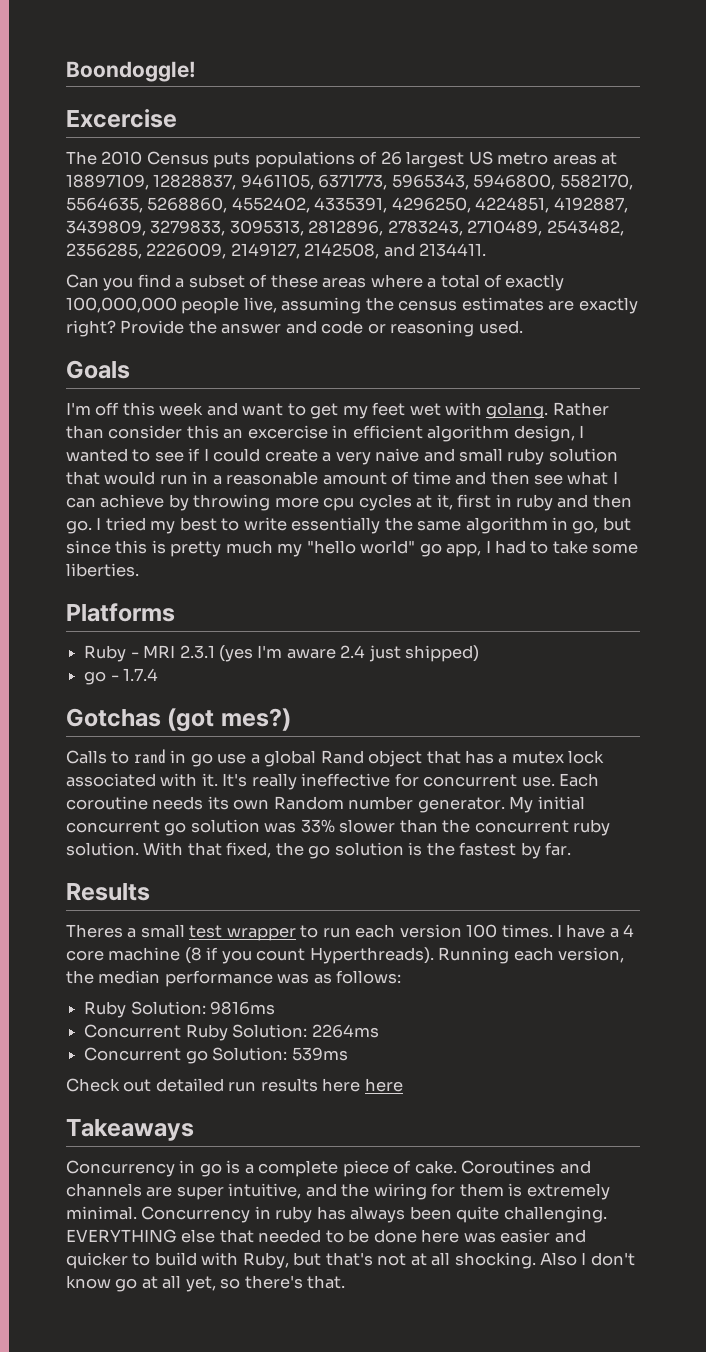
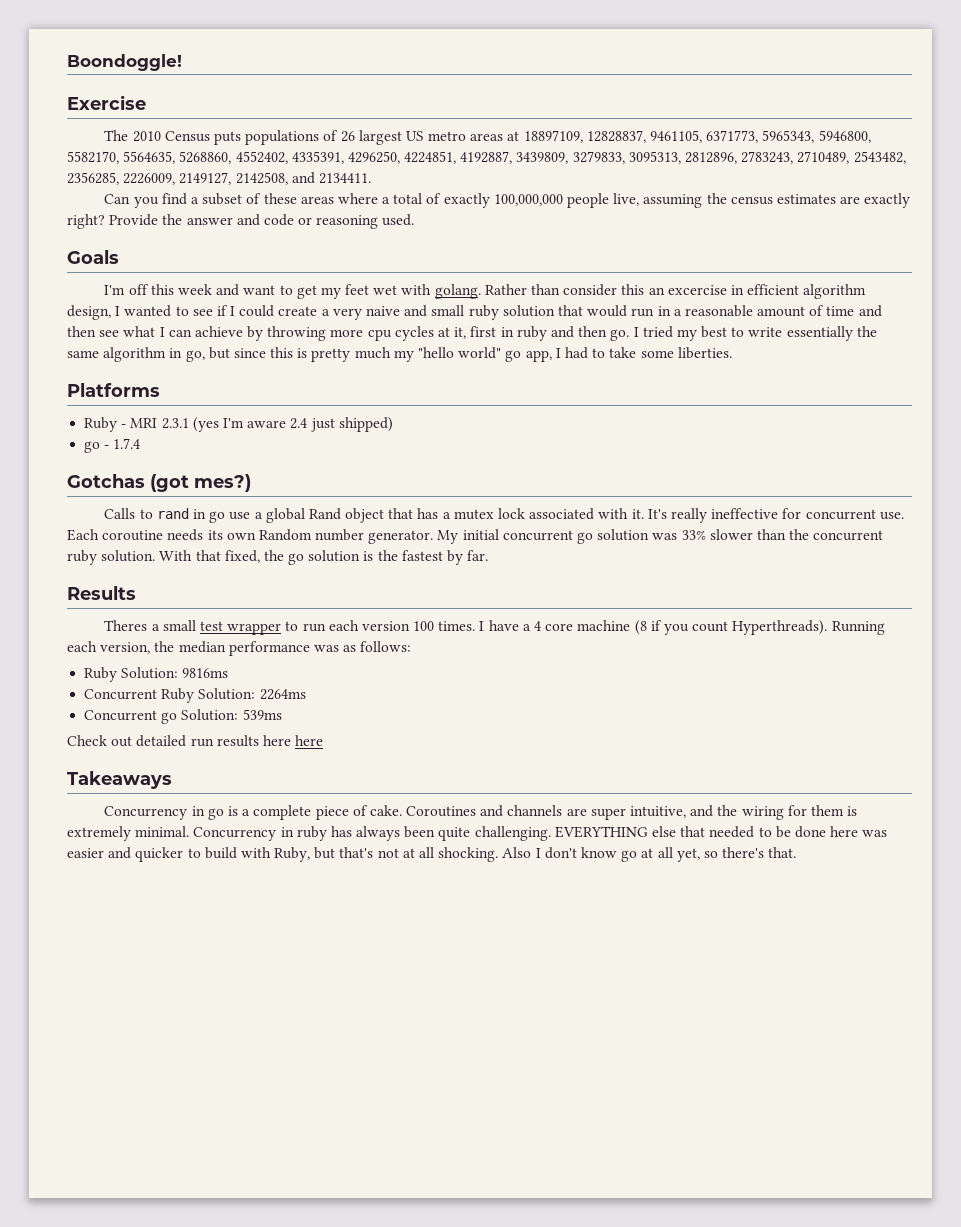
[66,109,177,128] Excercise -> [67,95,146,110] Exercise

